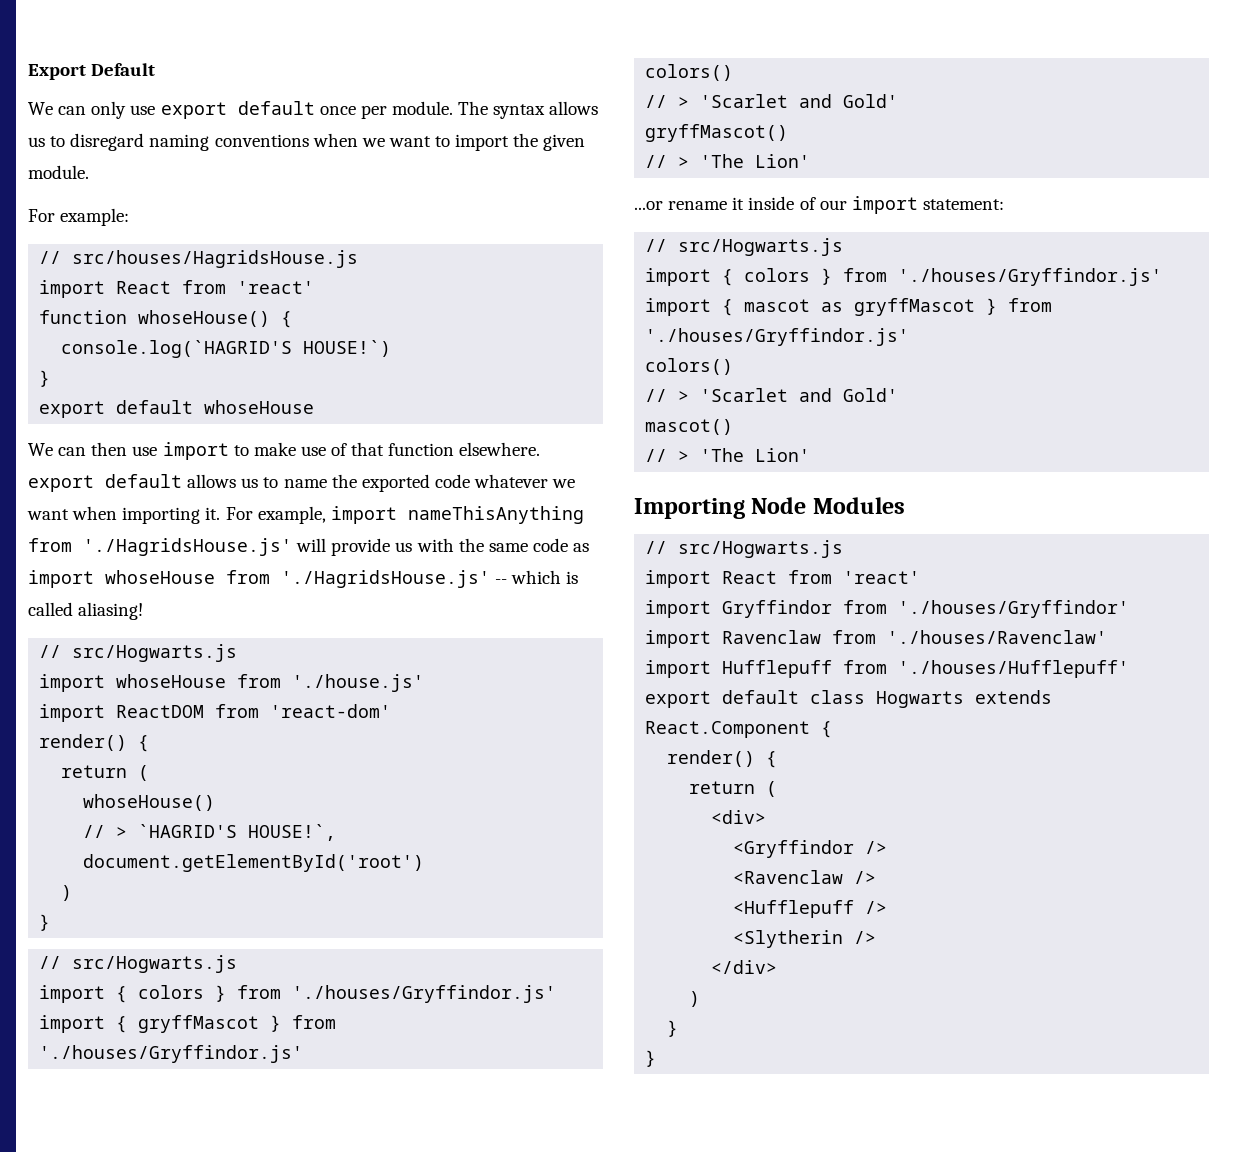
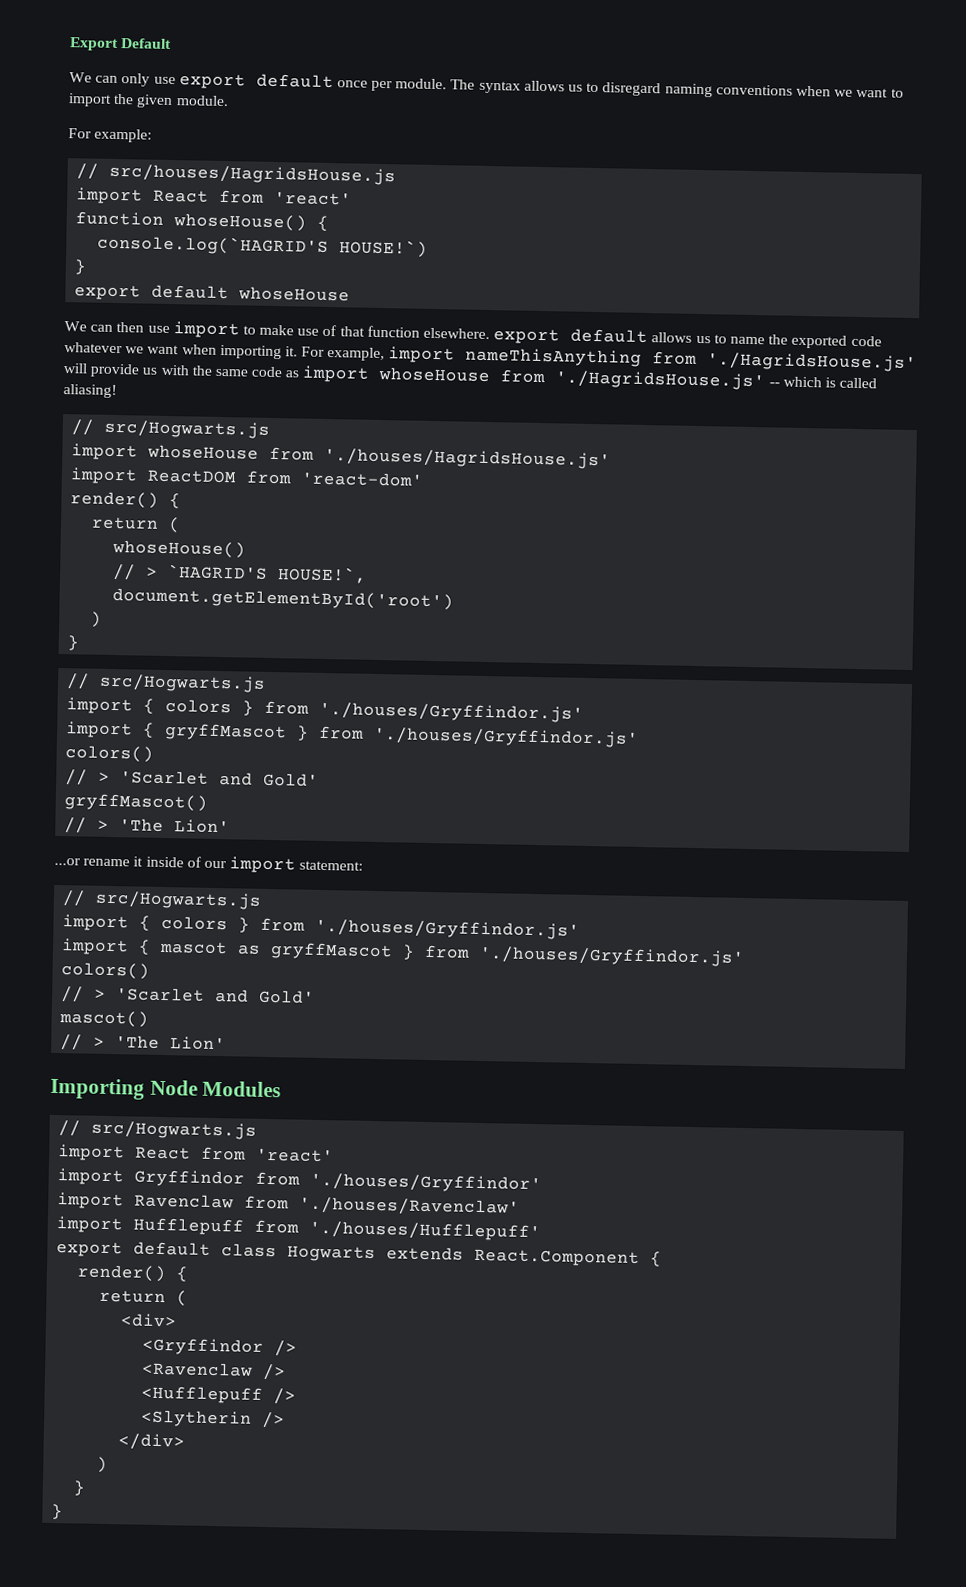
[292,674,425,692] './house.js' -> [324,447,612,470] './houses/HagridsHouse.js'

